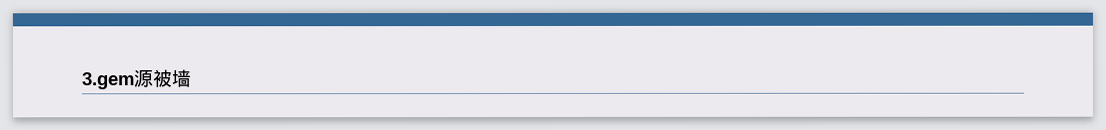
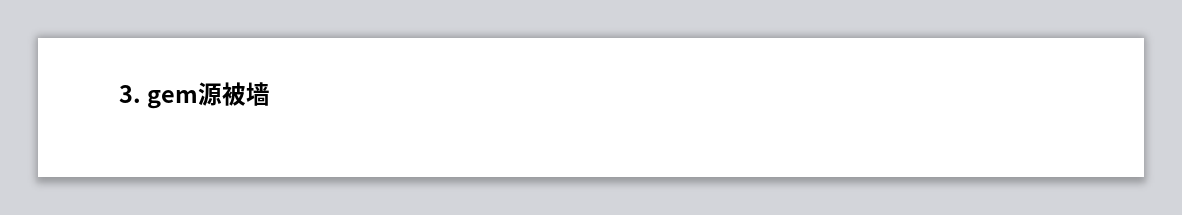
[82,72,135,90] 3.gem -> [119,85,199,109] 3. gem

